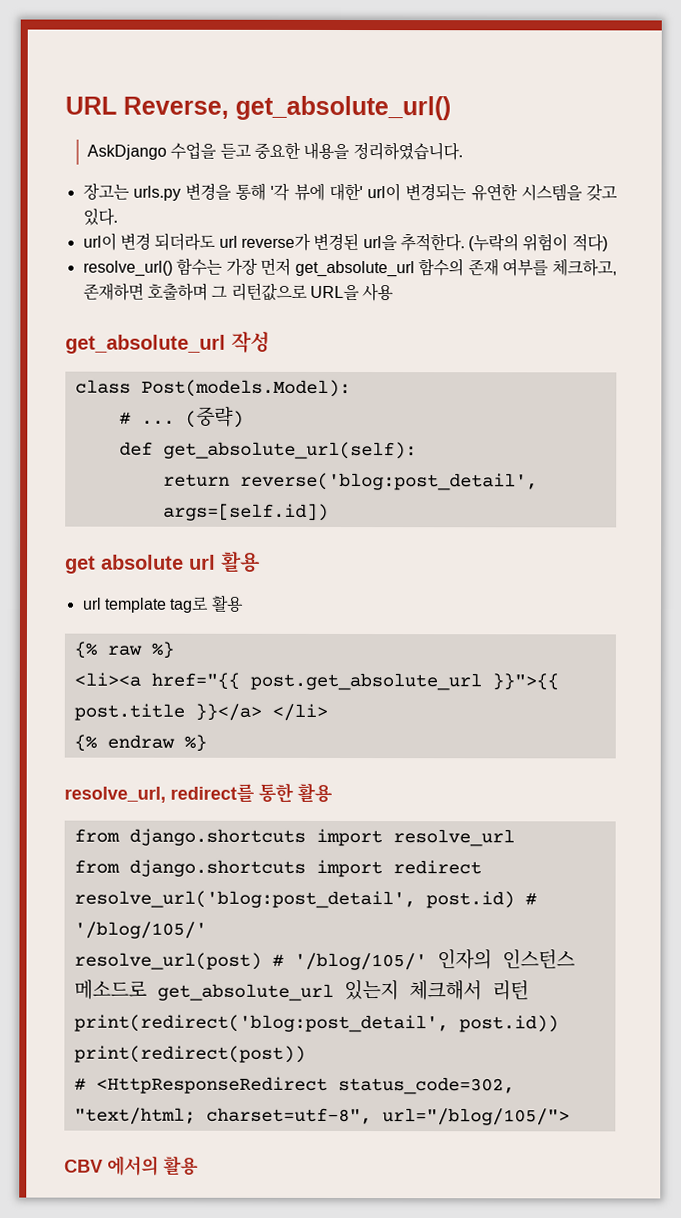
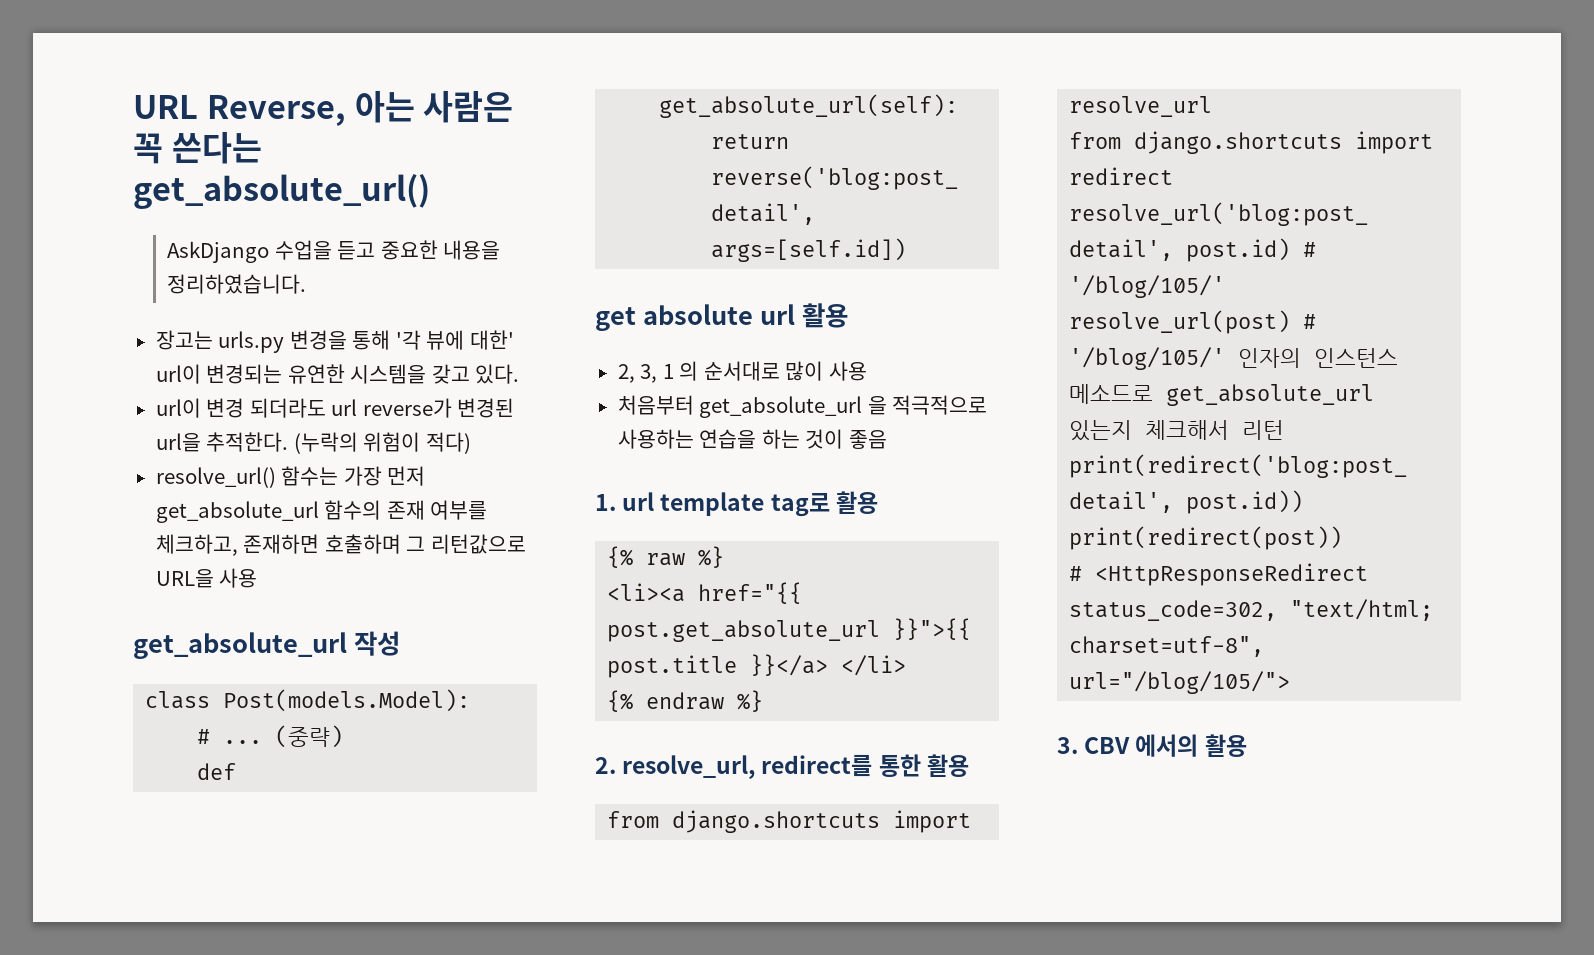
(229, 107) none -> [354,90,514,123] [133,131,262,164] 아는 사람은 꼭 쓴다는
(260, 561) none -> [617,361,867,383] [617,395,988,418] [617,429,887,449] [595,494,616,511] 2, 3, 1 의 순서대로 많이 사용 // 처음부터 get_absolute_url 을 적극적으로 사용하는 연습을 하는 것이 좋음 // 1.
(207, 743) none -> [595,757,616,774] 2.
(570, 1117) none -> [1057,737,1078,754] 3.

